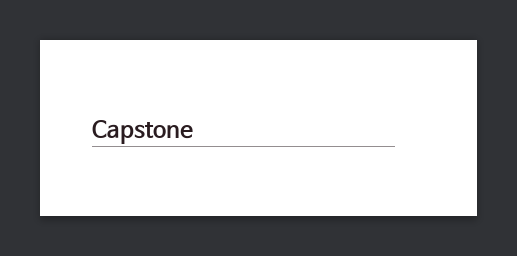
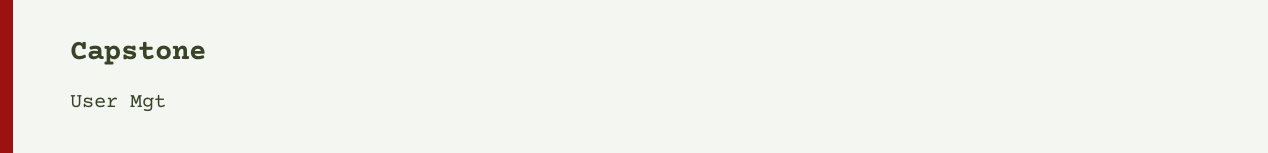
(193, 132) none -> [70,94,166,112] // User Mgt

